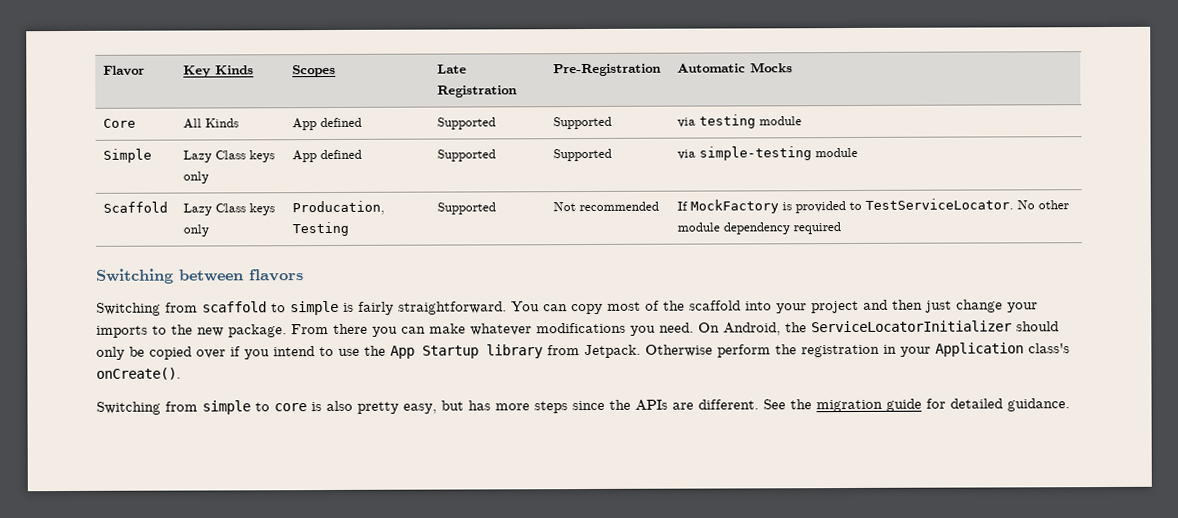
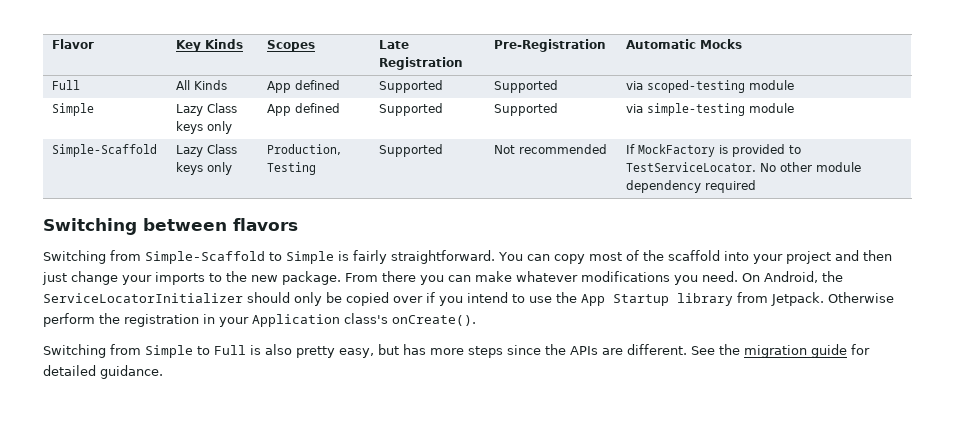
[102,118,136,128] Core -> [52,80,81,90] Full
[698,114,756,129] testing -> [647,80,746,93] scoped-testing
[102,201,168,213] [182,203,275,216] [182,224,209,237] [291,200,385,216] Scaffold | Lazy Class keys only | Producation, -> [52,144,158,157] [176,144,238,157] [176,162,233,175] [267,144,342,155] Simple-Scaffold | Lazy Class keys only | Production,
[202,300,339,316] scaffold to simple -> [145,251,334,264] Simple-Scaffold to Simple
[202,400,307,415] simple to core -> [145,345,246,358] Simple to Full

